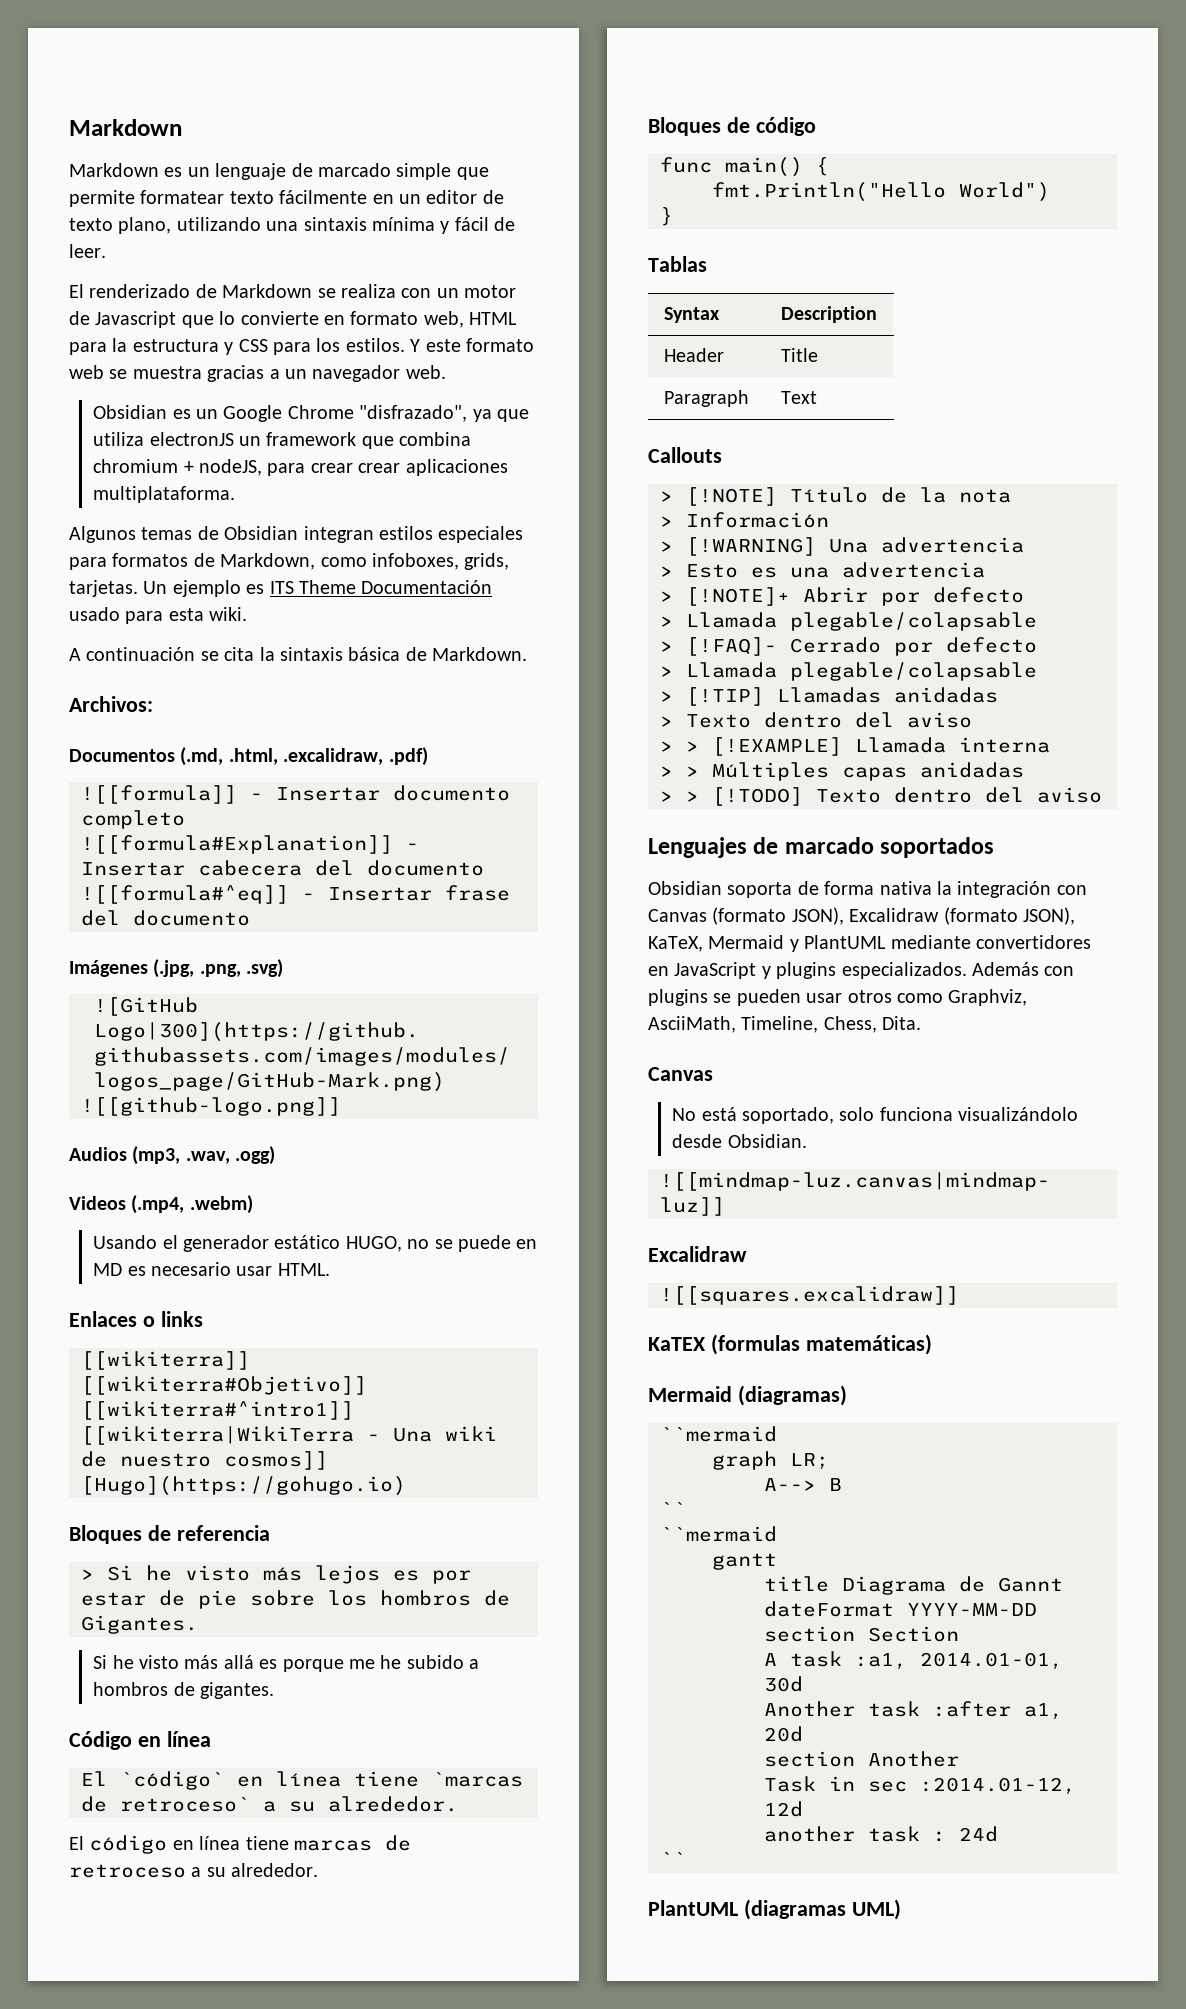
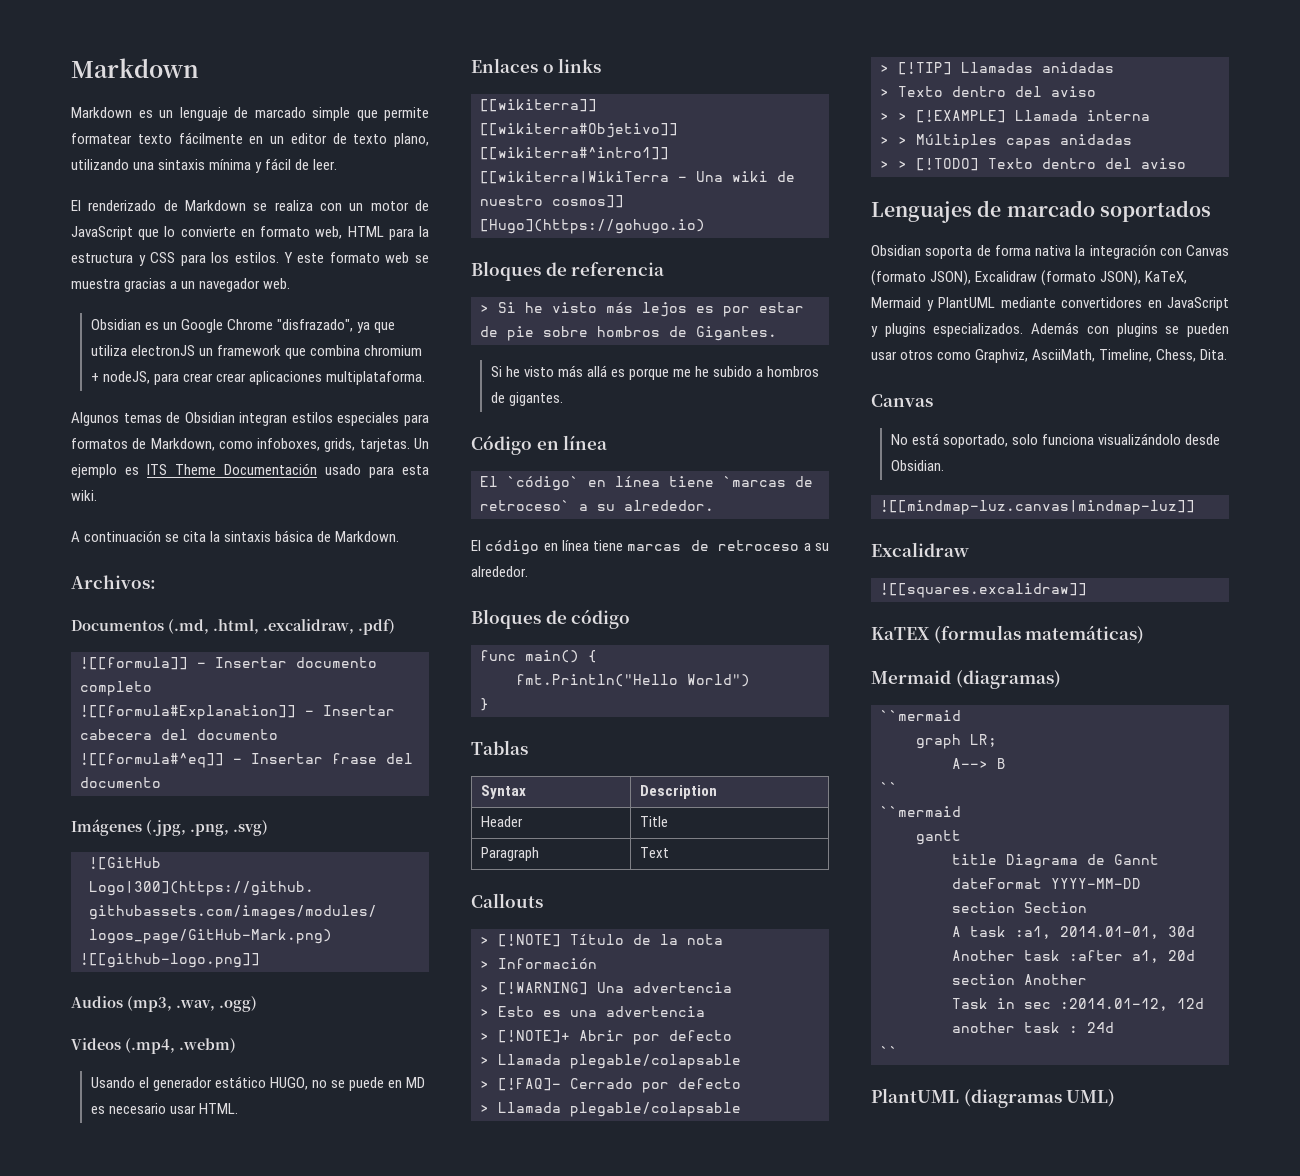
[95,311,177,328] Javascript -> [71,226,133,240] JavaScript
[328,1590,367,1606] los -> (588, 331) none

